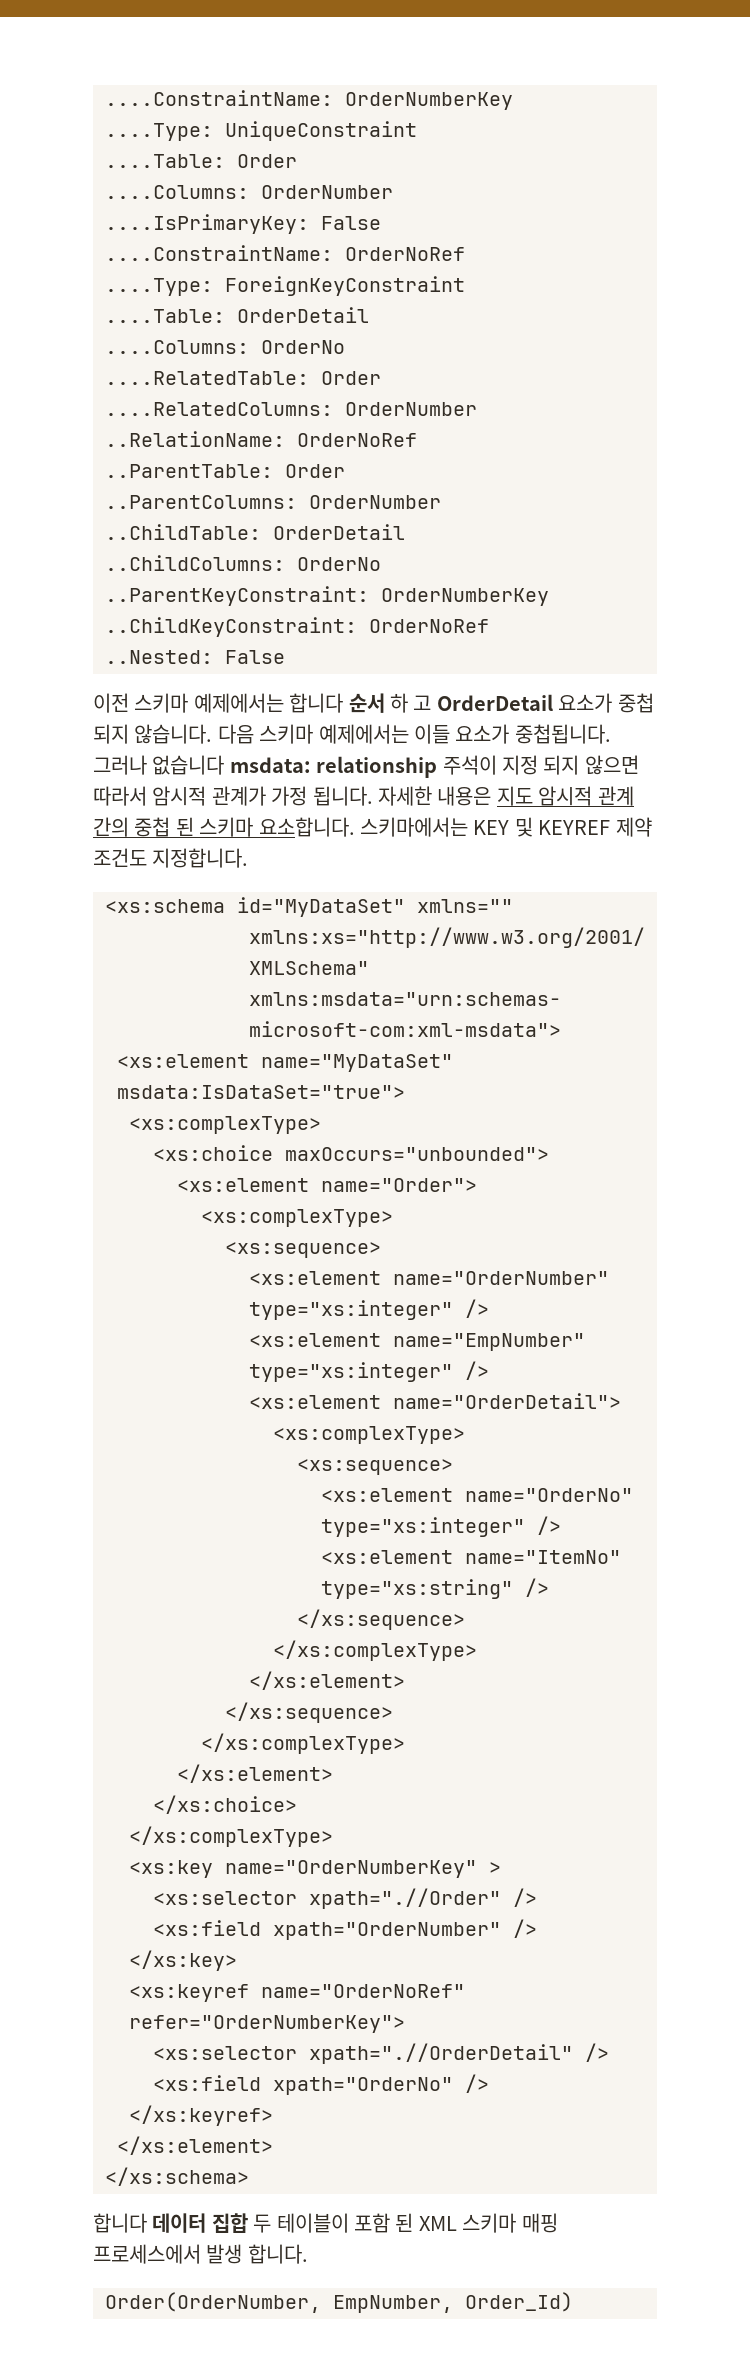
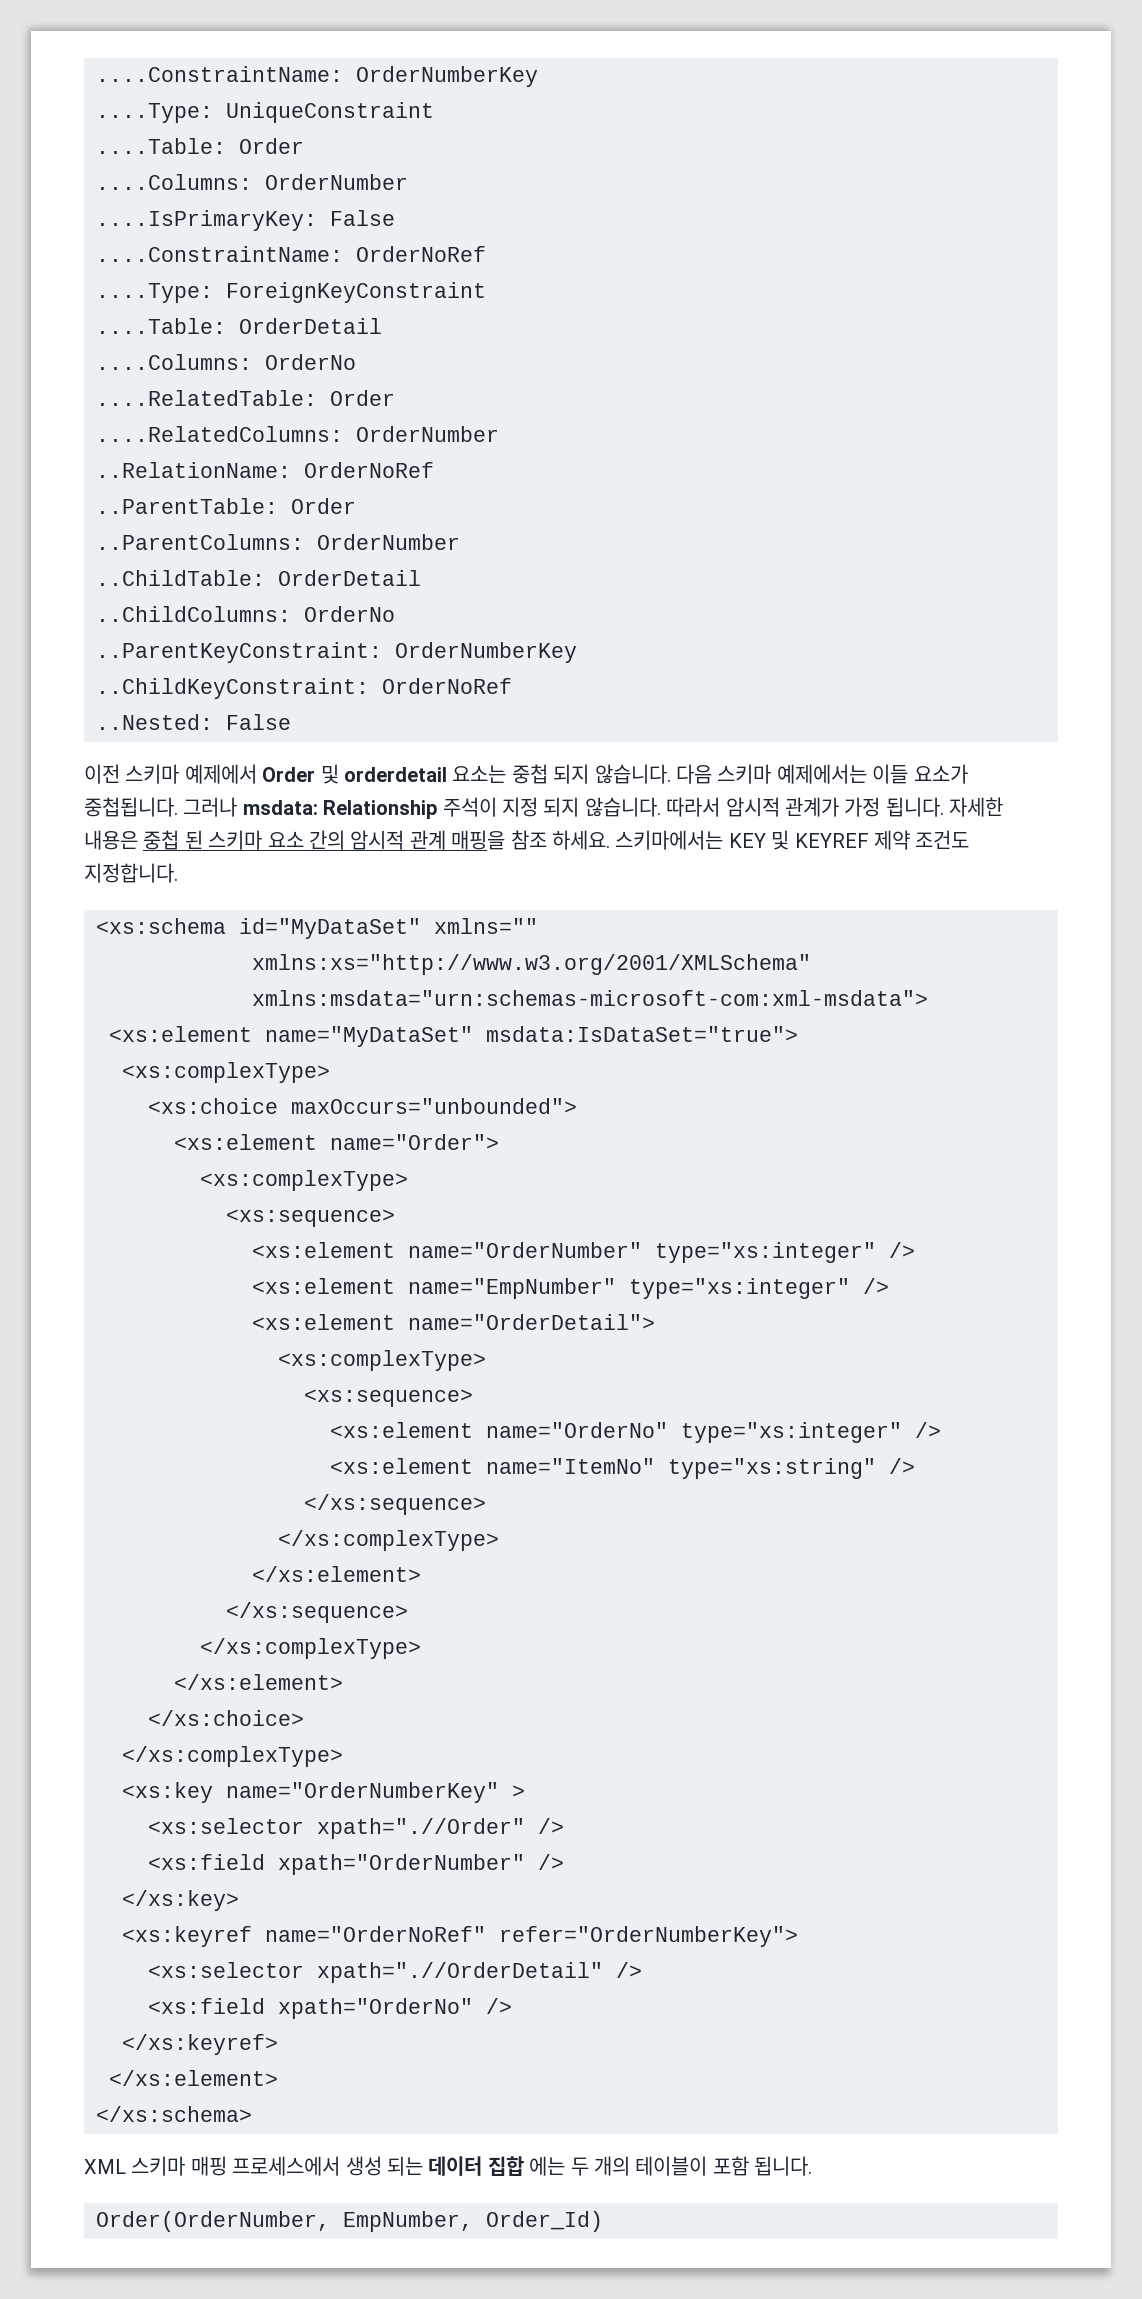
[193,693,613,713] 예제에서는 합니다 순서 하 고 OrderDetail 요소가 -> [184,764,507,784] 예제에서 Order 및 orderdetail 요소는
[152,755,438,778] 없습니다 msdata: relationship -> [242,800,438,819] msdata: Relationship
[584,755,639,775] 않으면 -> [584,797,661,817] 않습니다.
[496,786,634,806] [93,817,355,837] 지도 암시적 관계 간의 중첩 된 스키마 요소합니다. -> [143,830,610,850] 중첩 된 스키마 요소 간의 암시적 관계 매핑을 참조 하세요.
[93,2213,558,2233] [93,2244,308,2264] 합니다 데이터 집합 두 테이블이 포함 된 XML 스키마 매핑 프로세스에서 발생 합니다. -> [84,2156,813,2176] XML 스키마 매핑 프로세스에서 생성 되는 데이터 집합 에는 두 개의 테이블이 포함 됩니다.

